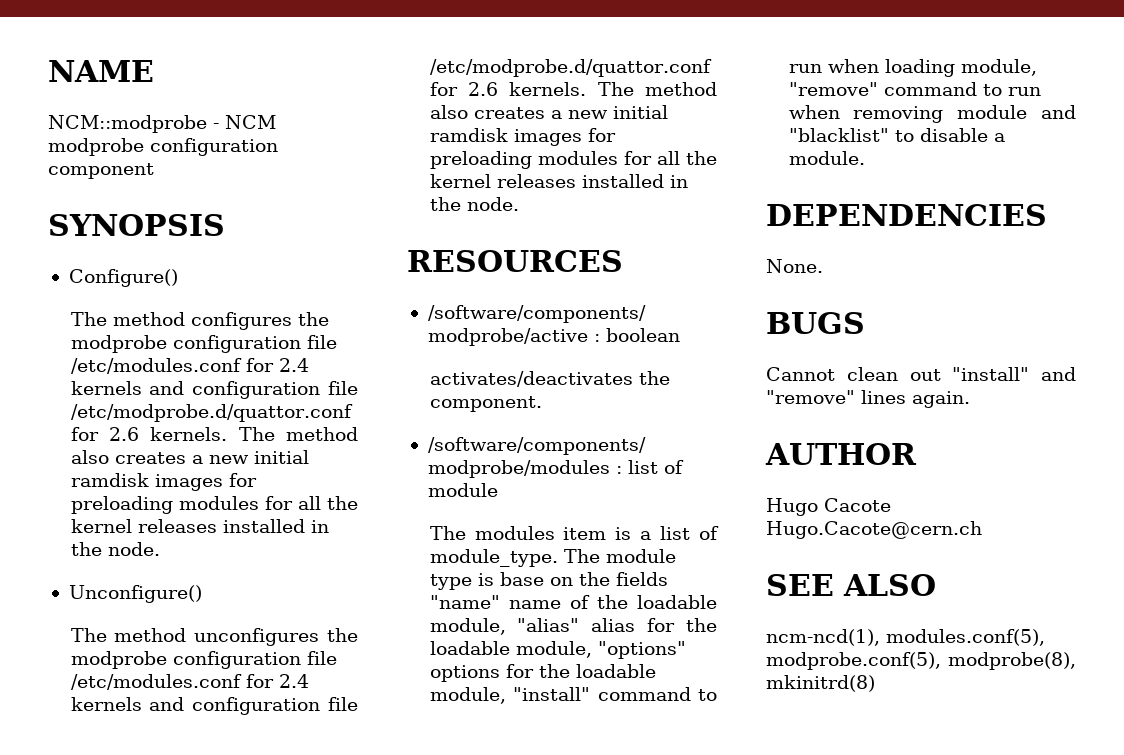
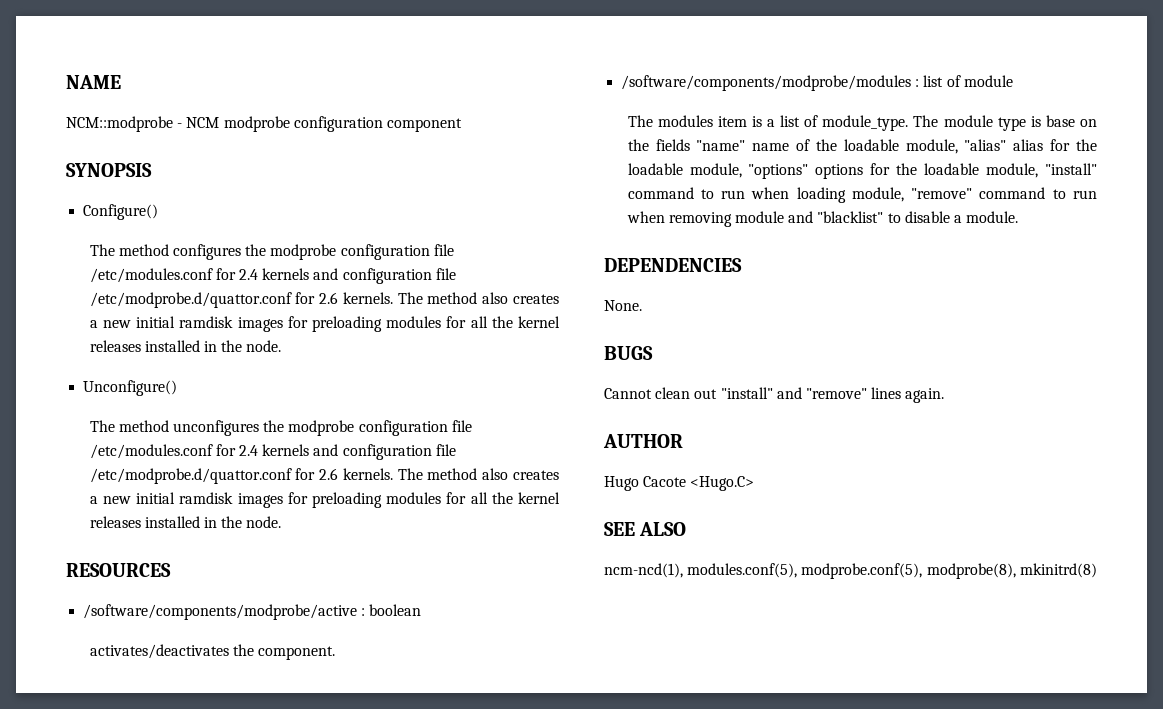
[766,521,982,539] Hugo.Cacote@cern.ch -> [690,476,755,491] <Hugo.C>

